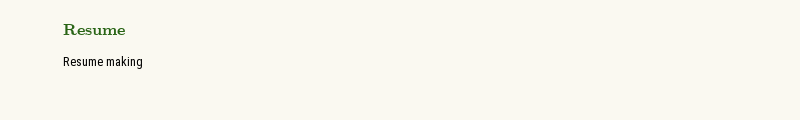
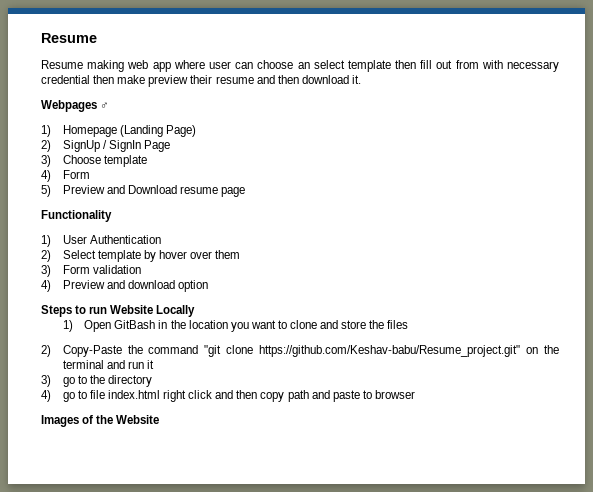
(144, 62) none -> [127,60,559,72] [41,75,361,87] [41,100,110,112] [41,125,196,137] [41,140,170,152] [41,155,147,167] [41,170,90,182] [41,185,246,197] [41,210,112,222] [41,235,161,247] [41,250,241,262] [41,265,141,277] [41,280,208,292] [41,305,196,317] [62,320,409,332] [41,345,559,357] [62,360,154,369] [41,375,152,387] [41,390,415,402] [41,415,160,427] web app where user can choose an select template then fill out from with necessary credential then make preview their resume and then download it. // Webpages ♂ // 1) Homepage (Landing Page) // 2) SignUp / SignIn Page // 3) Choose template // 4) Form // 5) Preview and Download resume page // Functionality // 1) User Authentication // 2) Select template by hover over them // 3) Form validation // 4) Preview and download option // Steps to run Website Locally // 1) Open GitBash in the location you want to clone and store the files // 2) Copy-Paste the command "git clone https://github.com/Keshav-babu/Resume_project.git" on the terminal and run it // 3) go to the directory // 4) go to file index.html right click and then copy path and paste to browser // Images of the Website

